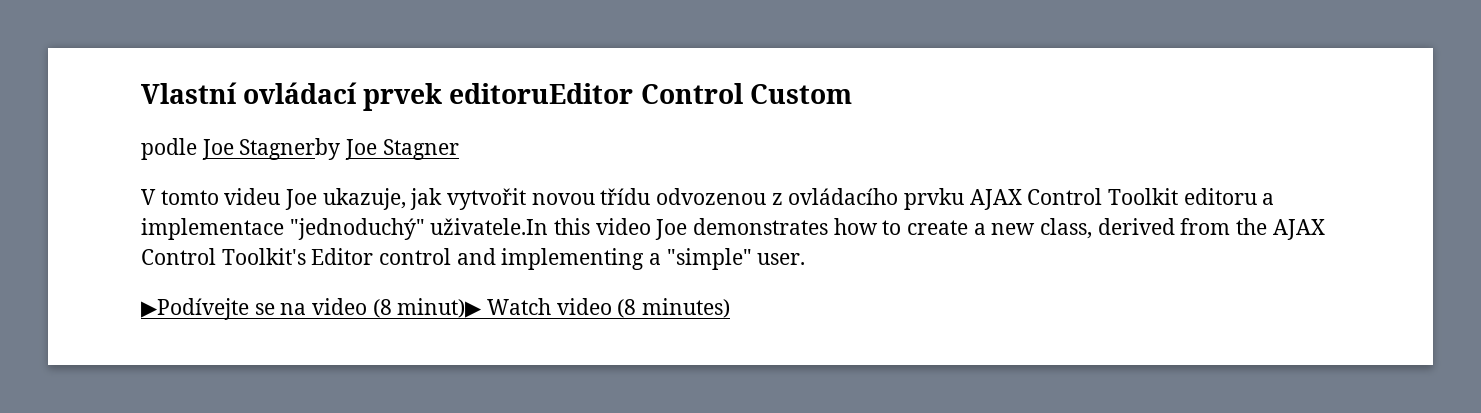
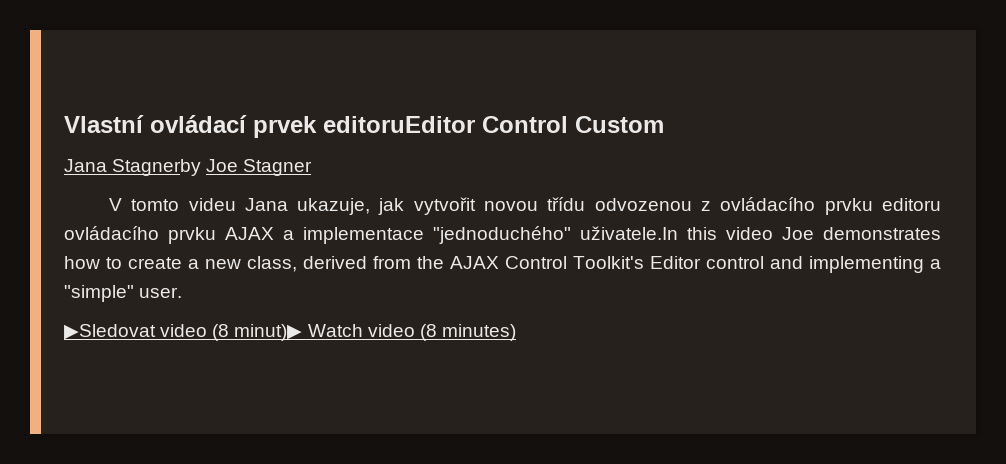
[141,138,234,160] podle Joe -> [64,159,107,172] Jana
[285,189,318,210] Joe -> [244,198,288,211] Jana
[969,188,1257,210] AJAX Control Toolkit editoru -> [881,198,941,211] [64,226,274,244] editoru ovládacího prvku AJAX
[289,218,425,240] "jednoduchý" -> [433,226,571,244] "jednoduchého"
[141,298,307,320] ▶Podívejte se na -> [64,324,156,340] ▶Sledovat

